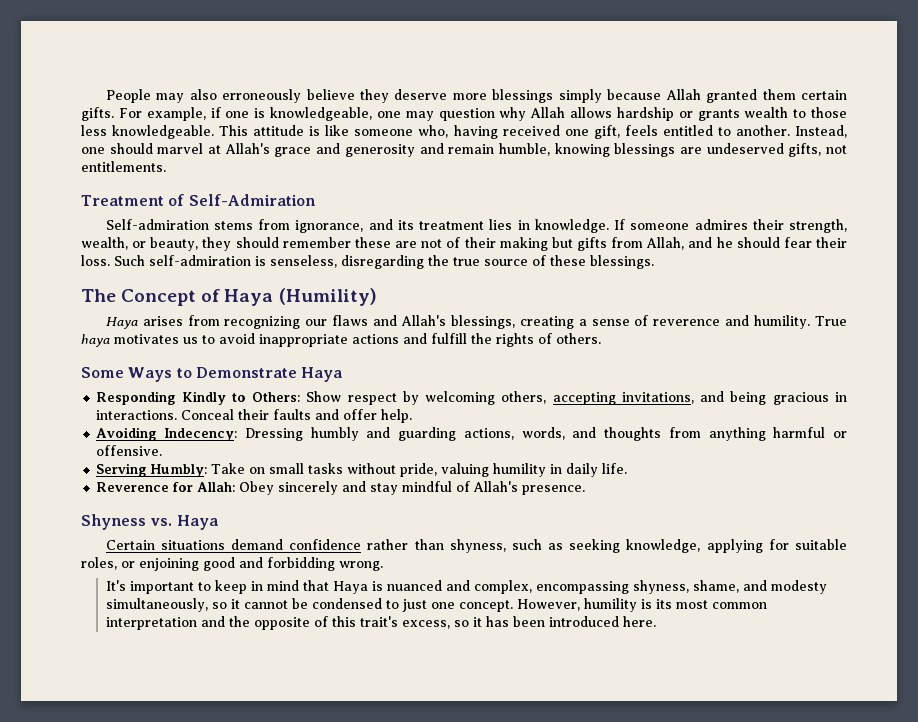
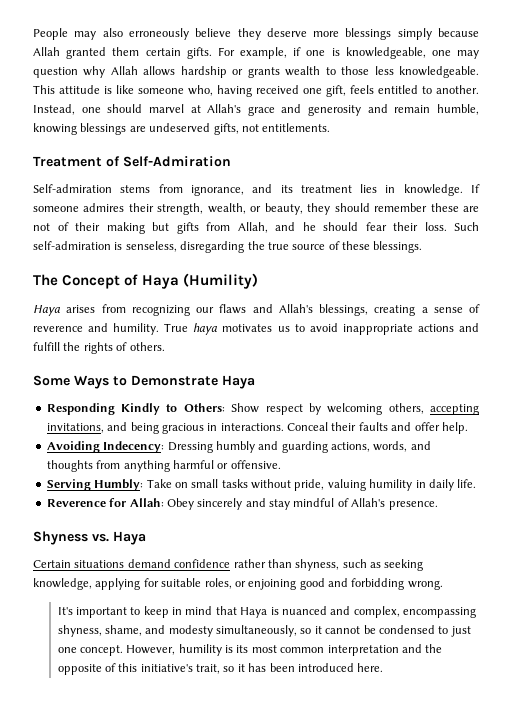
[359,616,450,629] trait's excess, -> [140,664,221,674] initiative's trait,

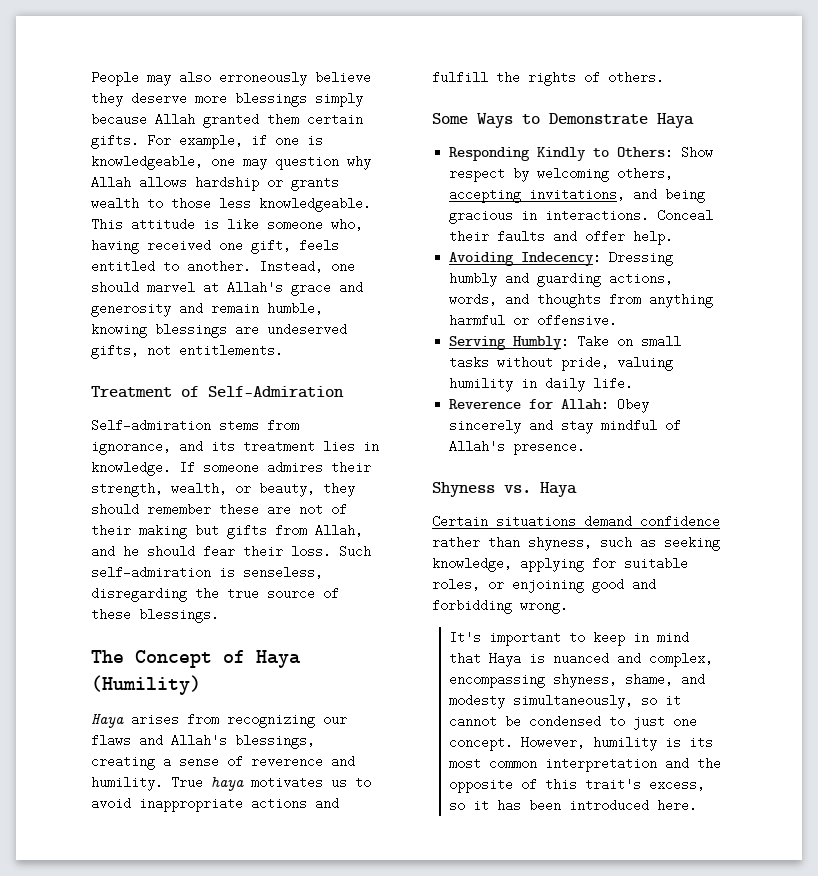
[140,664,221,674] initiative's trait, -> [585,778,706,791] trait's excess,

